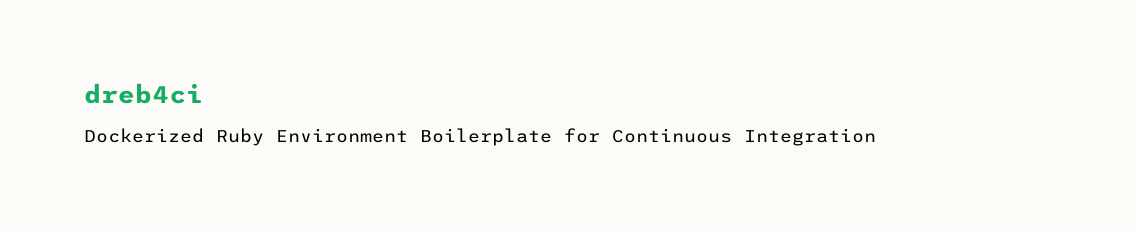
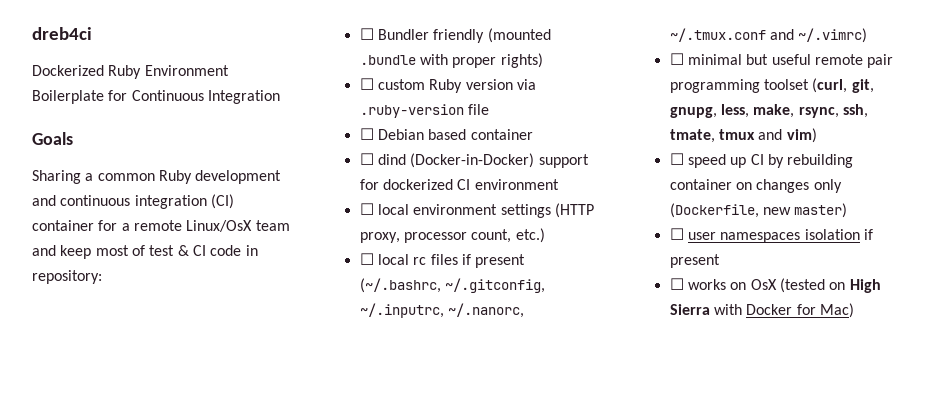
(876, 137) none -> [32,132,73,145] [32,170,282,184] [32,194,234,209] [32,220,290,232] [32,245,258,259] [32,270,102,284] [359,28,551,43] [359,53,543,68] [359,78,536,93] [359,104,489,118] [359,128,533,140] [359,153,589,168] [359,179,559,190] [359,203,594,218] [359,228,545,243] [359,253,526,268] [359,278,545,293] [359,303,524,318] [669,28,868,43] [669,53,894,68] [669,78,874,93] [669,104,868,118] [669,128,817,143] [669,153,854,168] [669,179,842,193] [669,203,848,218] [669,228,873,243] [669,254,720,268] [669,278,881,293] [669,303,854,318] // Goals // Sharing a common Ruby development and continuous integration (CI) container for a remote Linux/OsX team and keep most of test & CI code in repository: // ☐ Bundler friendly (mounted .bundle with proper rights) // ☐ custom Ruby version via .ruby-version file // ☐ Debian based container // ☐ dind (Docker-in-Docker) support for dockerized CI environment // ☐ local environment settings (HTTP proxy, processor count, etc.) // ☐ local rc files if present (~/.bashrc, ~/.gitconfig, ~/.inputrc, ~/.nanorc, ~/.tmux.conf and ~/.vimrc) // ☐ minimal but useful remote pair programming toolset (curl, git, gnupg, less, make, rsync, ssh, tmate, tmux and vim) // ☐ speed up CI by rebuilding container on changes only (Dockerfile, new master) // ☐ user namespaces isolation if present // ☐ works on OsX (tested on High Sierra with Docker for Mac)

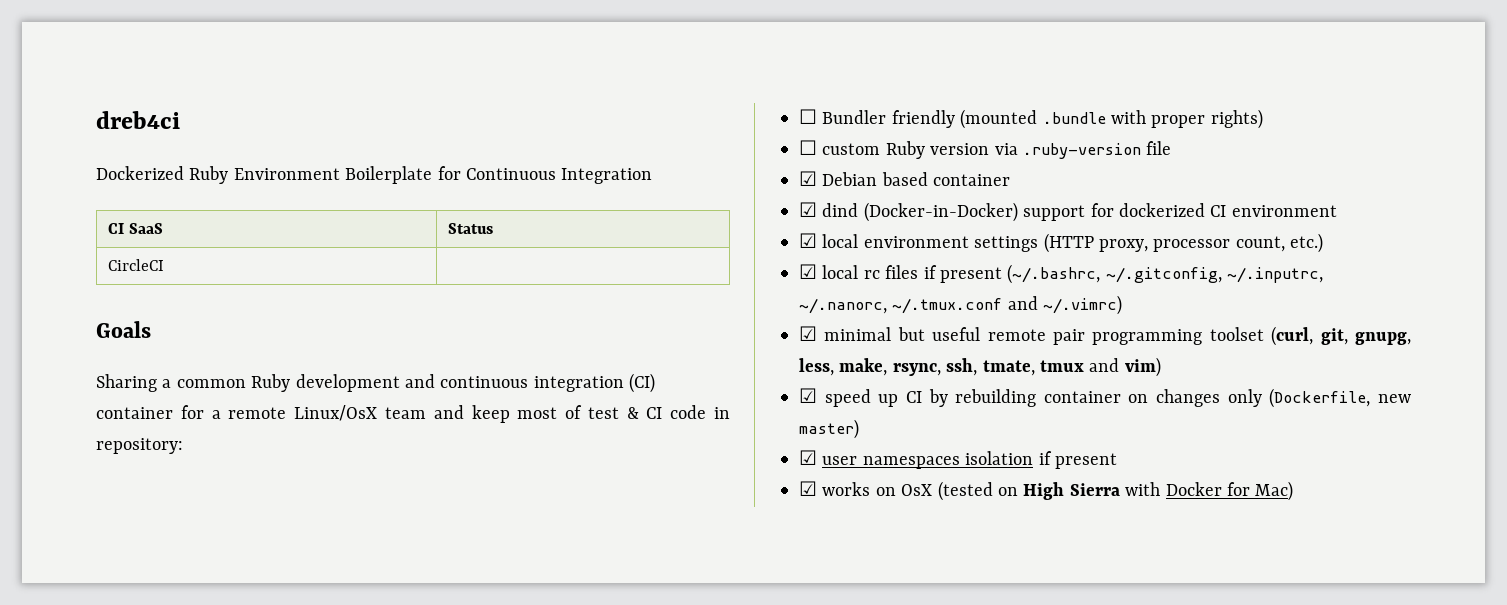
(280, 97) none -> [108,223,164,234] [448,223,494,234] [108,259,165,271] // CI SaaS | Status // CircleCI |
[359,128,374,140] ☐ -> [799,171,817,186] ☑
[359,153,374,165] ☐ -> [799,202,817,217] ☑
[359,203,374,215] ☐ -> [799,233,817,248] ☑
[359,253,374,265] ☐ -> [799,264,817,279] ☑
[669,53,684,65] ☐ -> [799,326,817,341] ☑
[669,153,684,165] ☐ -> [799,388,817,403] ☑
[669,228,684,240] ☐ -> [799,450,817,465] ☑
[669,278,684,290] ☐ -> [799,481,817,496] ☑

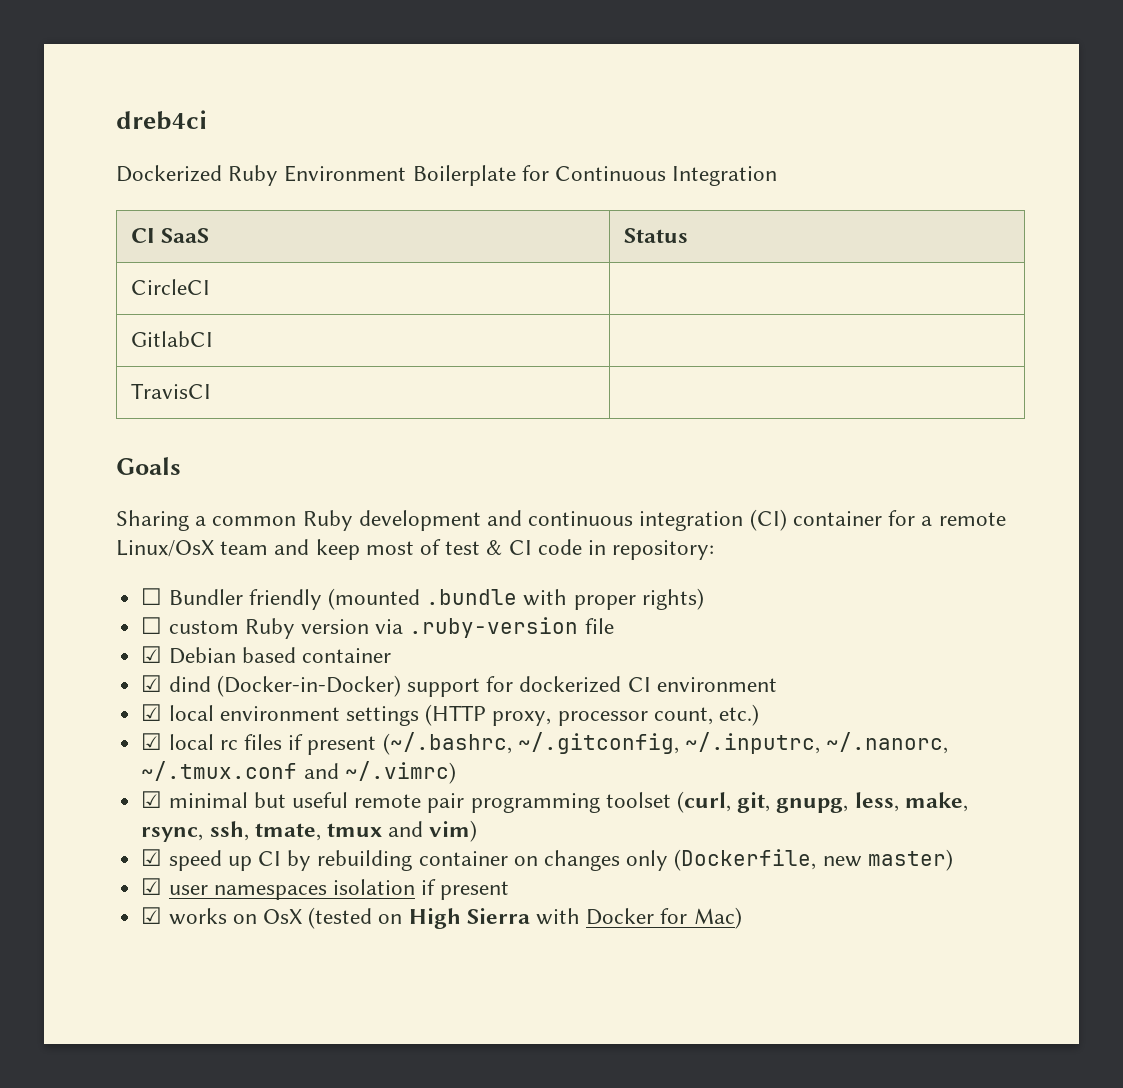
(165, 265) none -> [131,331,214,347] [131,383,212,399] // GitlabCI | // TravisCI |

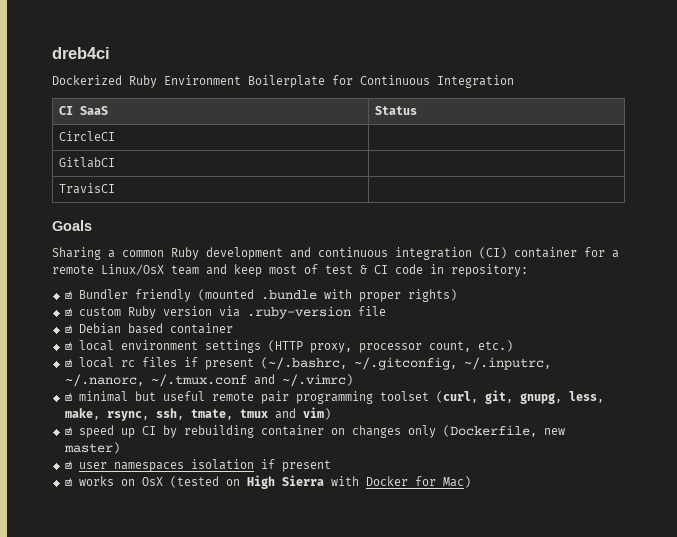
[141,588,163,605] ☐ -> [64,291,72,299] ☑
[141,617,163,634] ☐ -> [64,308,72,316] ☑
[141,675,777,697] // ☑ dind (Docker-in-Docker) support for dockerized CI environment -> (233, 328) none

